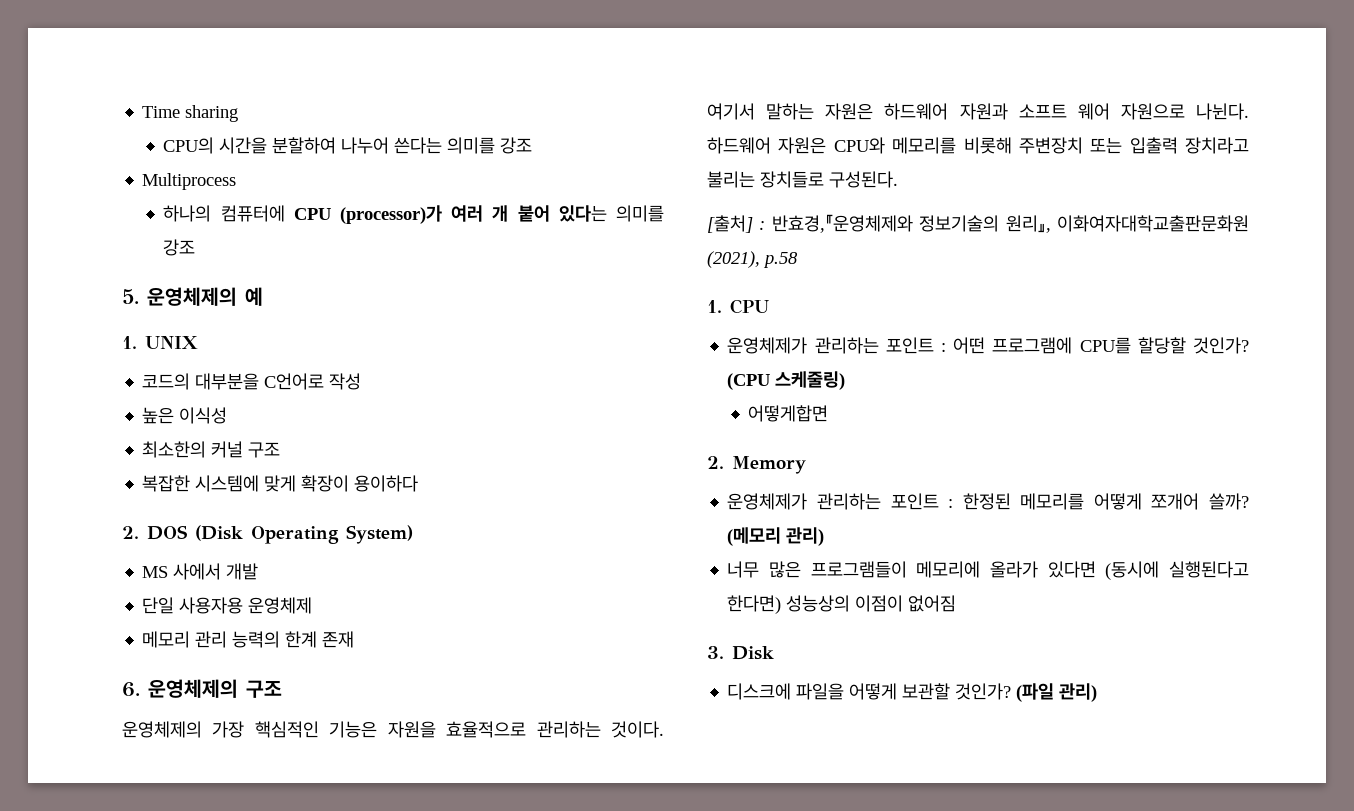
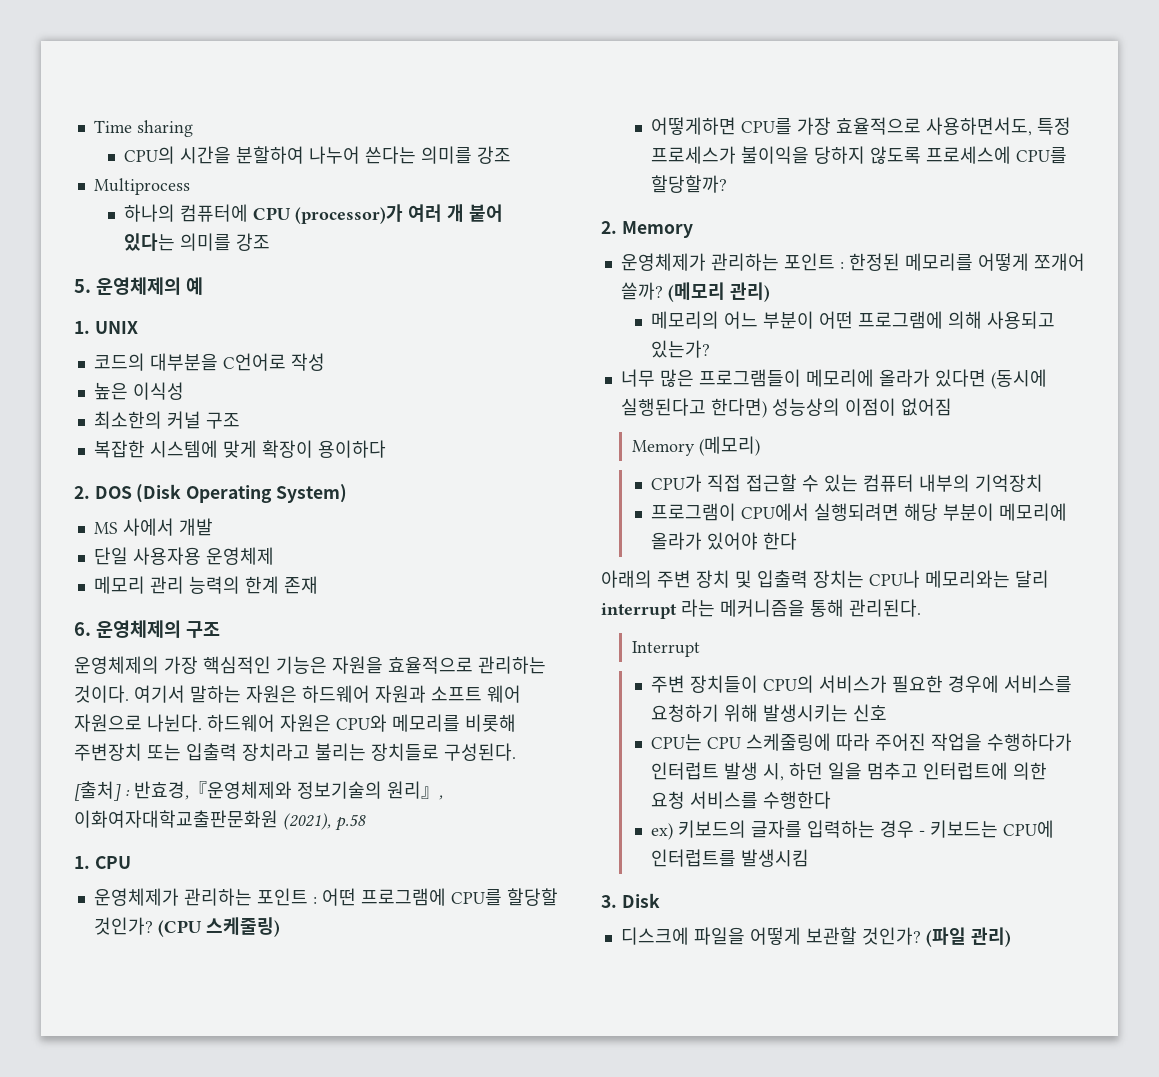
[748,405,829,422] 어떻게합면 -> [651,117,1072,136] [651,146,1068,164] [651,175,728,193] 어떻게하면 CPU를 가장 효율적으로 사용하면서도, 특정 프로세스가 불이익을 당하지 않도록 프로세스에 CPU를 할당할까?
(825, 536) none -> [651,311,1056,329] [651,340,711,358] // 메모리의 어느 부분이 어떤 프로그램에 의해 사용되고 있는가?
(957, 603) none -> [631,436,760,456] [651,474,1044,492] [651,503,1068,521] [651,532,798,550] [601,570,1049,588] [601,599,921,619] [631,641,700,657] [651,675,1073,693] [651,704,888,722] [651,733,1073,751] [651,762,1048,781] [651,791,832,809] [651,820,1055,840] [651,849,810,867] // Memory (메모리) // CPU가 직접 접근할 수 있는 컴퓨터 내부의 기억장치 // 프로그램이 CPU에서 실행되려면 해당 부분이 메모리에 올라가 있어야 한다 // 아래의 주변 장치 및 입출력 장치는 CPU나 메모리와는 달리 interrupt 라는 메커니즘을 통해 관리된다. // Interrupt // 주변 장치들이 CPU의 서비스가 필요한 경우에 서비스를 요청하기 위해 발생시키는 신호 // CPU는 CPU 스케줄링에 따라 주어진 작업을 수행하다가 인터럽트 발생 시, 하던 일을 멈추고 인터럽트에 의한 요청 서비스를 수행한다 // ex) 키보드의 글자를 입력하는 경우 - 키보드는 CPU에 인터럽트를 발생시킴

